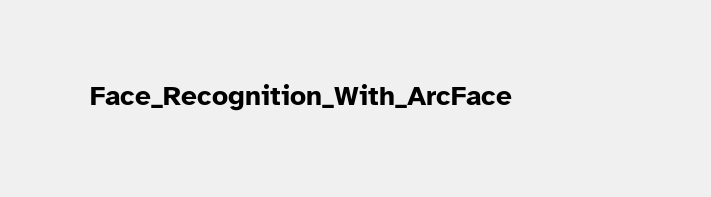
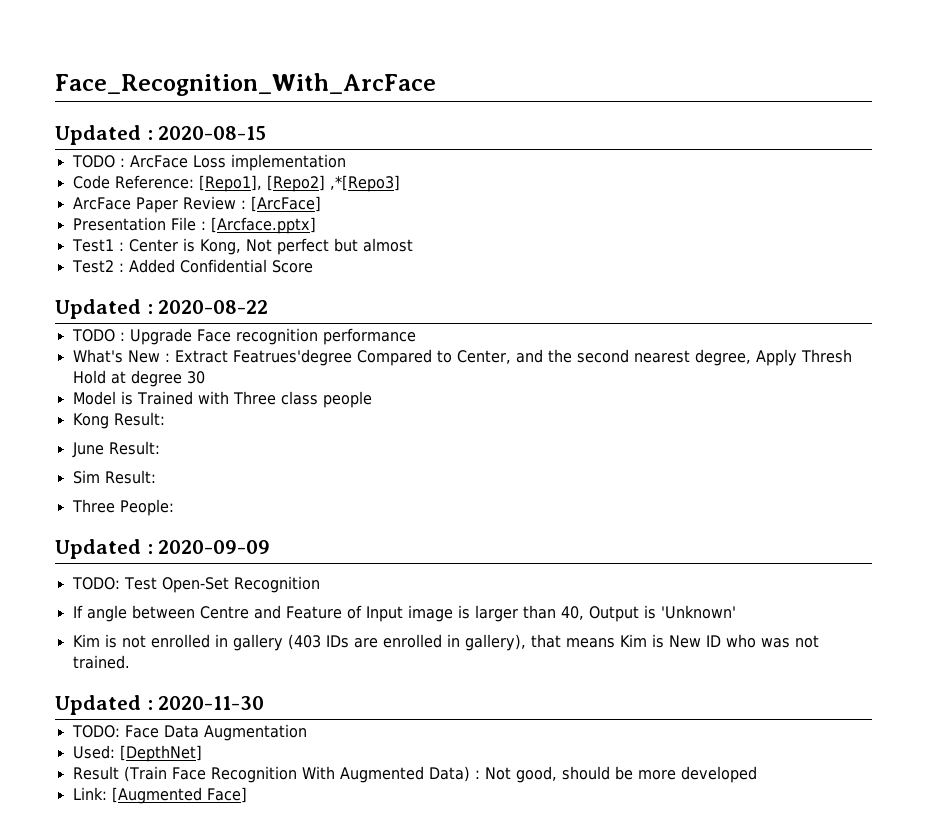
(512, 97) none -> [55,125,267,145] [71,154,346,171] [72,175,400,192] [72,196,321,213] [72,217,316,234] [71,238,413,255] [71,259,313,273] [55,299,269,319] [71,328,416,345] [72,349,852,366] [72,370,205,387] [72,391,372,408] [72,412,165,429] [71,441,160,458] [72,470,156,484] [71,499,174,516] [55,539,271,559] [71,576,320,593] [72,605,736,622] [72,634,819,651] [72,655,130,669] [55,695,265,715] [71,724,307,741] [72,745,202,762] [72,766,757,783] [72,787,247,804] // Updated : 2020-08-15 // TODO : ArcFace Loss implementation // Code Reference: [Repo1], [Repo2] ,*[Repo3] // ArcFace Paper Review : [ArcFace] // Presentation File : [Arcface.pptx] // Test1 : Center is Kong, Not perfect but almost // Test2 : Added Confidential Score // Updated : 2020-08-22 // TODO : Upgrade Face recognition performance // What's New : Extract Featrues'degree Compared to Center, and the second nearest degree, Apply Thresh Hold at degree 30 // Model is Trained with Three class people // Kong Result: // June Result: // Sim Result: // Three People: // Updated : 2020-09-09 // TODO: Test Open-Set Recognition // If angle between Centre and Feature of Input image is larger than 40, Output is 'Unknown' // Kim is not enrolled in gallery (403 IDs are enrolled in gallery), that means Kim is New ID who was not trained. // Updated : 2020-11-30 // TODO: Face Data Augmentation // Used: [DepthNet] // Result (Train Face Recognition With Augmented Data) : Not good, should be more developed // Link: [Augmented Face]

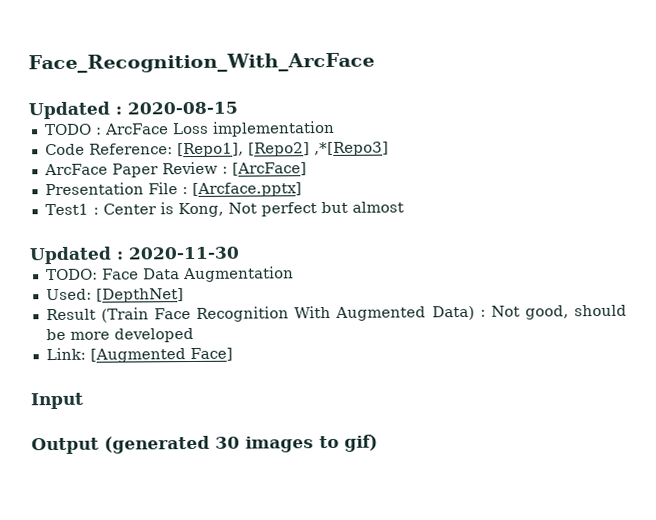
[71,259,313,273] [55,299,269,319] [71,328,416,345] [72,349,852,366] [72,370,205,387] [72,391,372,408] [72,412,165,429] [71,441,160,458] [72,470,156,484] [71,499,174,516] [55,539,271,559] [71,576,320,593] [72,605,736,622] [72,634,819,651] [72,655,130,669] // Test2 : Added Confidential Score // Updated : 2020-08-22 // TODO : Upgrade Face recognition performance // What's New : Extract Featrues'degree Compared to Center, and the second nearest degree, Apply Thresh Hold at degree 30 // Model is Trained with Three class people // Kong Result: // June Result: // Sim Result: // Three People: // Updated : 2020-09-09 // TODO: Test Open-Set Recognition // If angle between Centre and Feature of Input image is larger than 40, Output is 'Unknown' // Kim is not enrolled in gallery (403 IDs are enrolled in gallery), that means Kim is New ID who was not trained. -> (404, 207) none
(247, 795) none -> [30,392,84,410] [31,434,378,455] // Input // Output (generated 30 images to gif)

